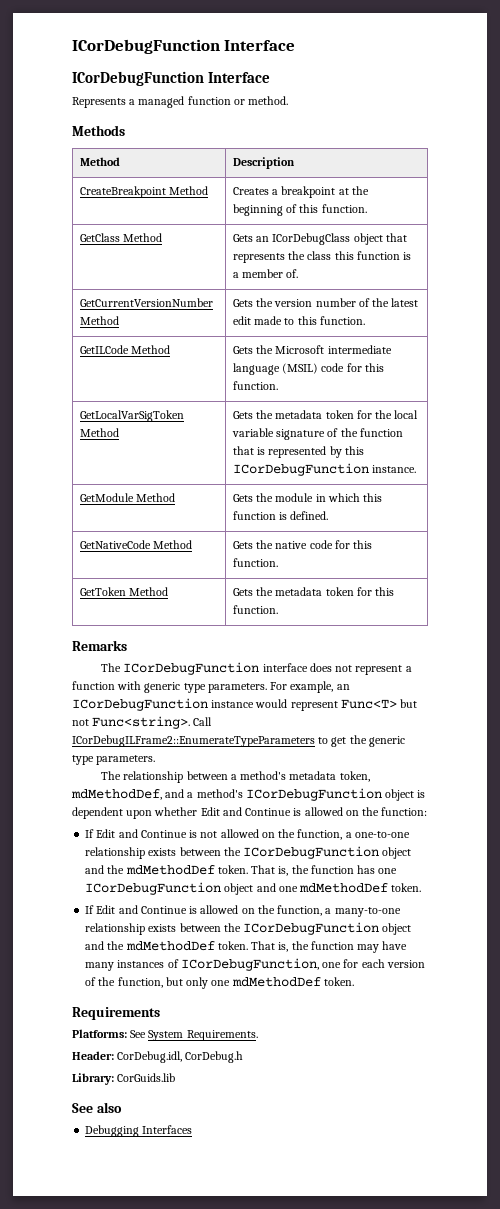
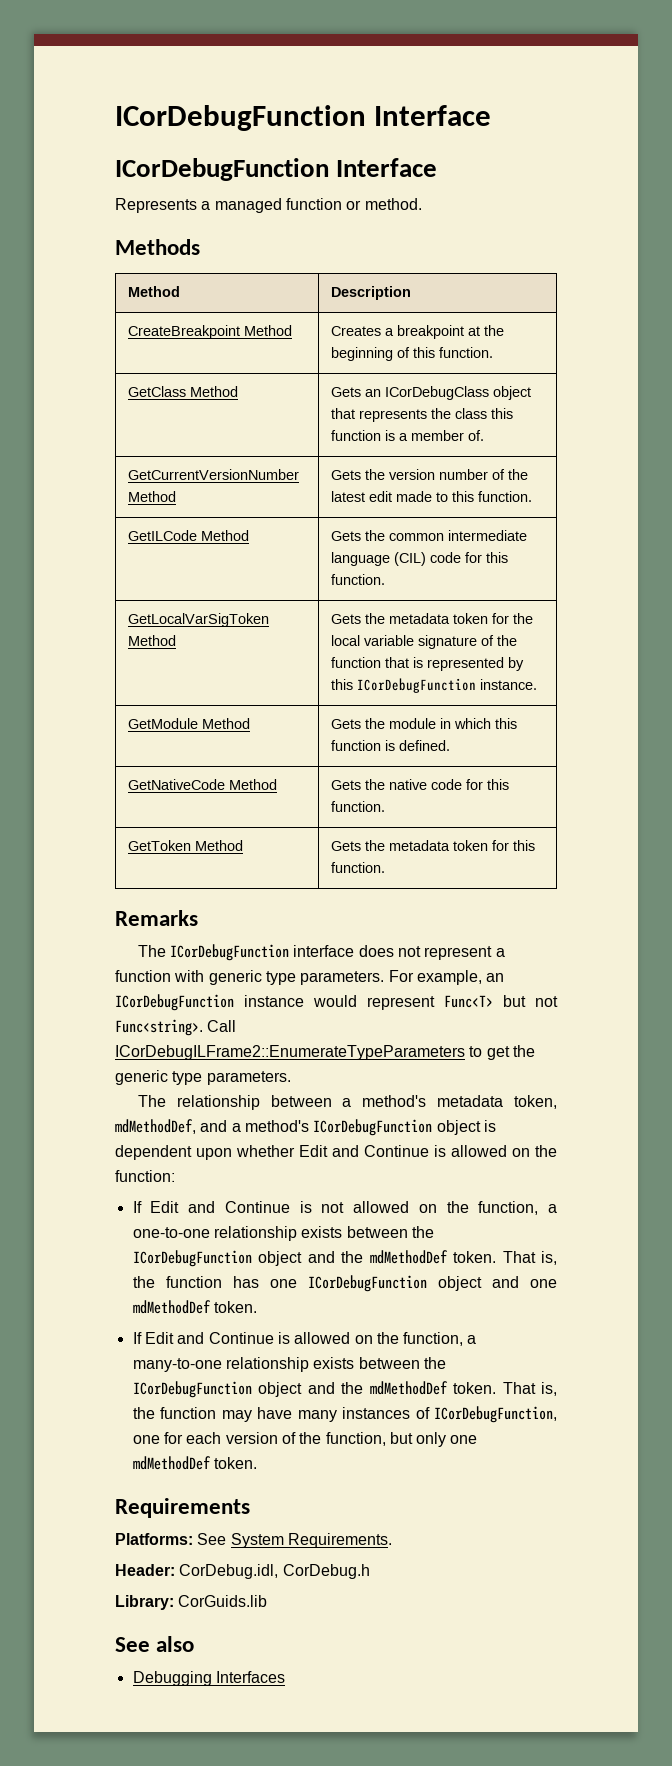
[275,345,325,354] Microsoft -> [388,533,444,541] common
[282,363,319,374] (MSIL) -> [393,552,426,566] (CIL)

